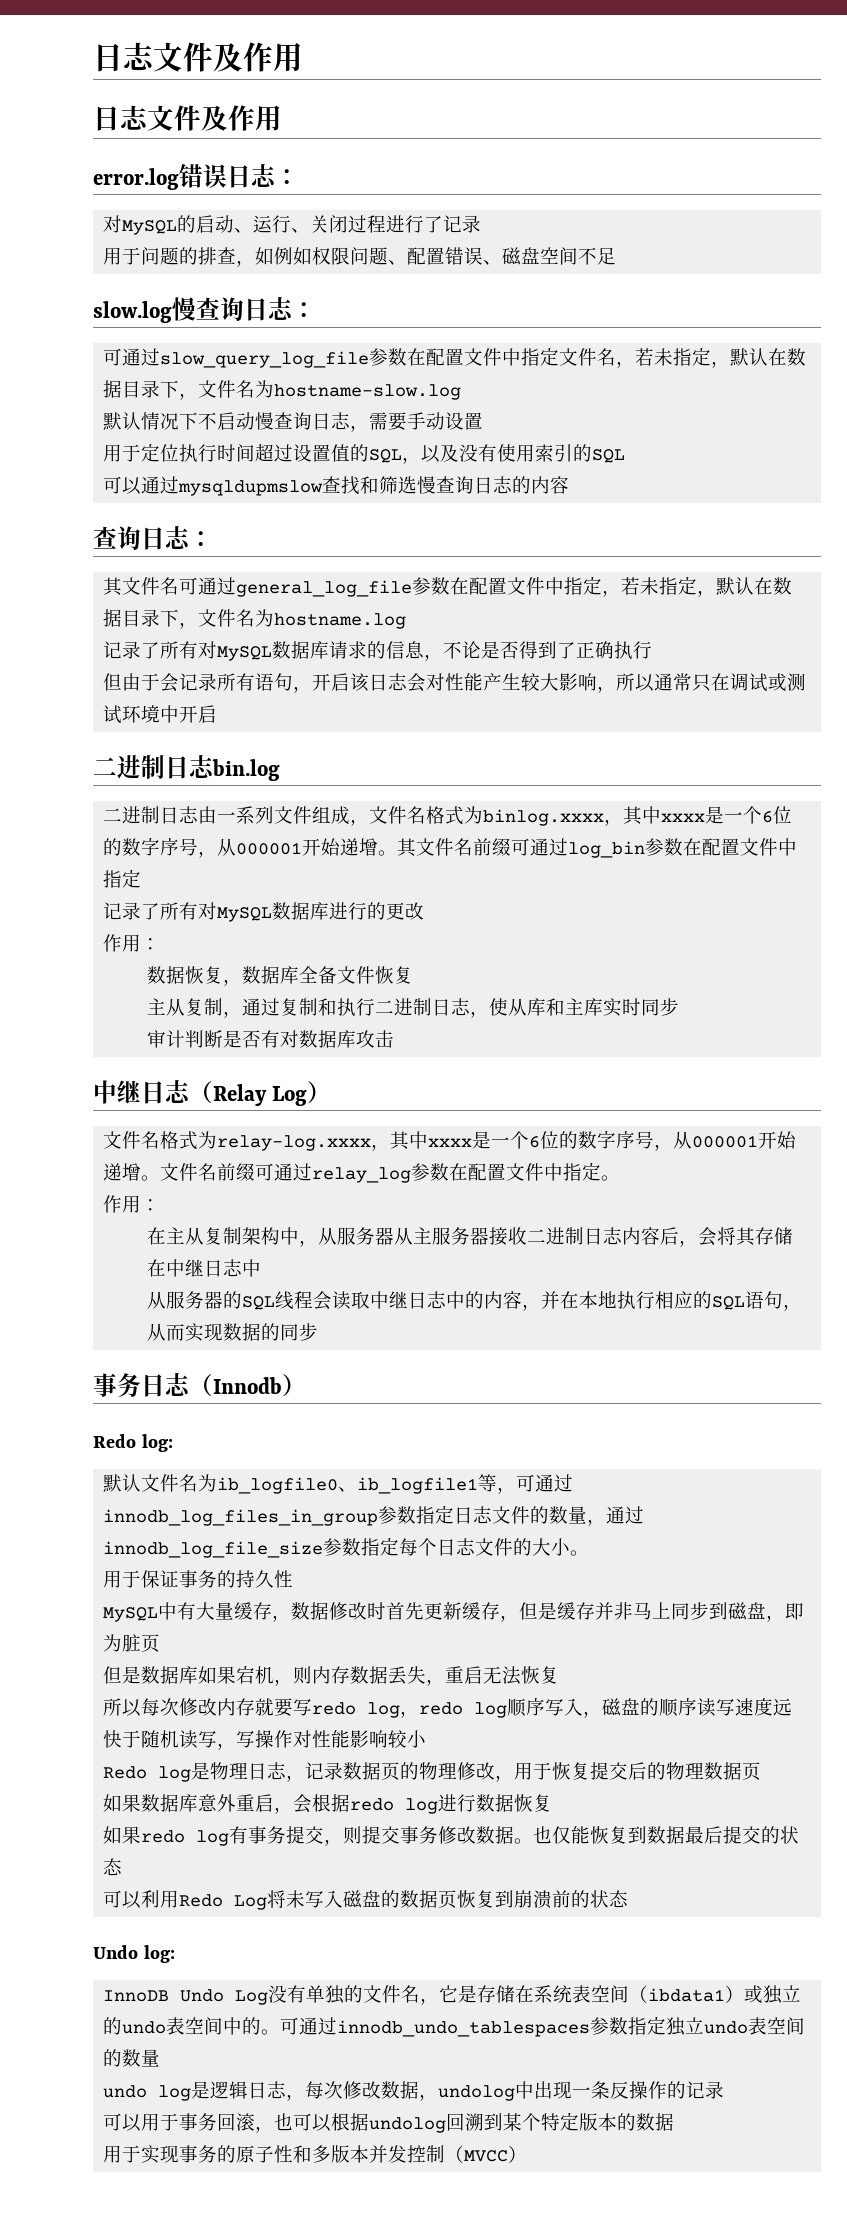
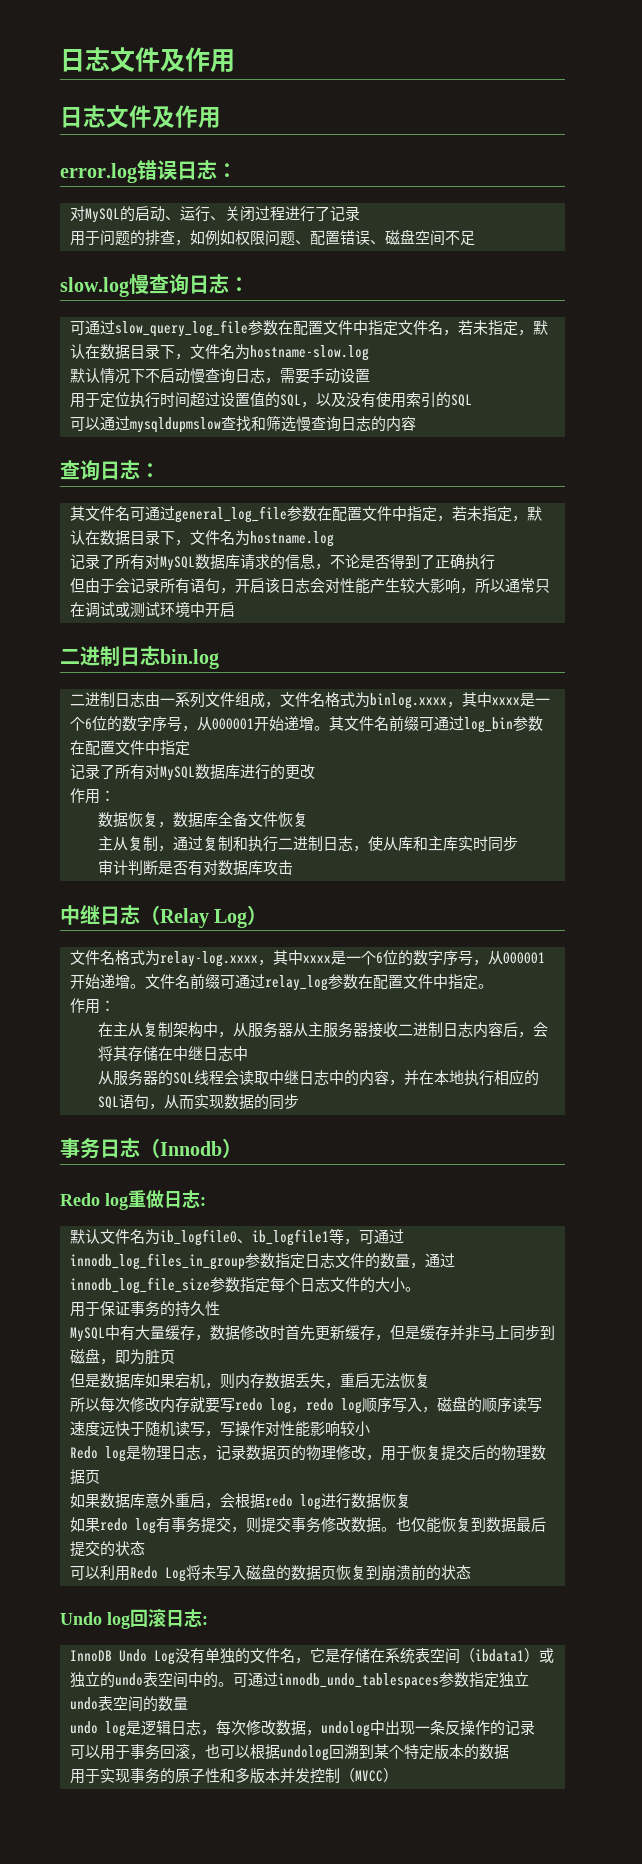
[141,1434,173,1452] log: -> [105,1190,206,1210] log重做日志:
[143,1945,175,1963] log: -> [107,1609,208,1629] log回滚日志:

